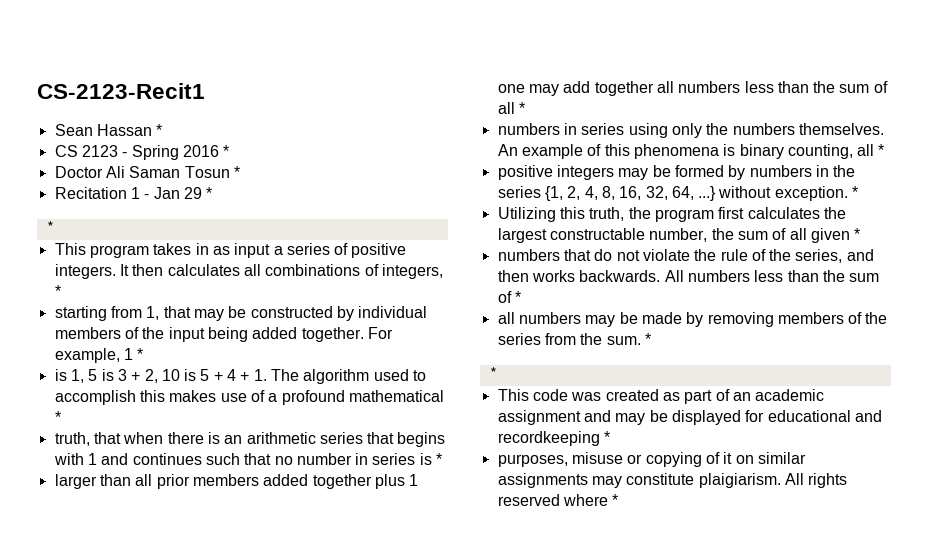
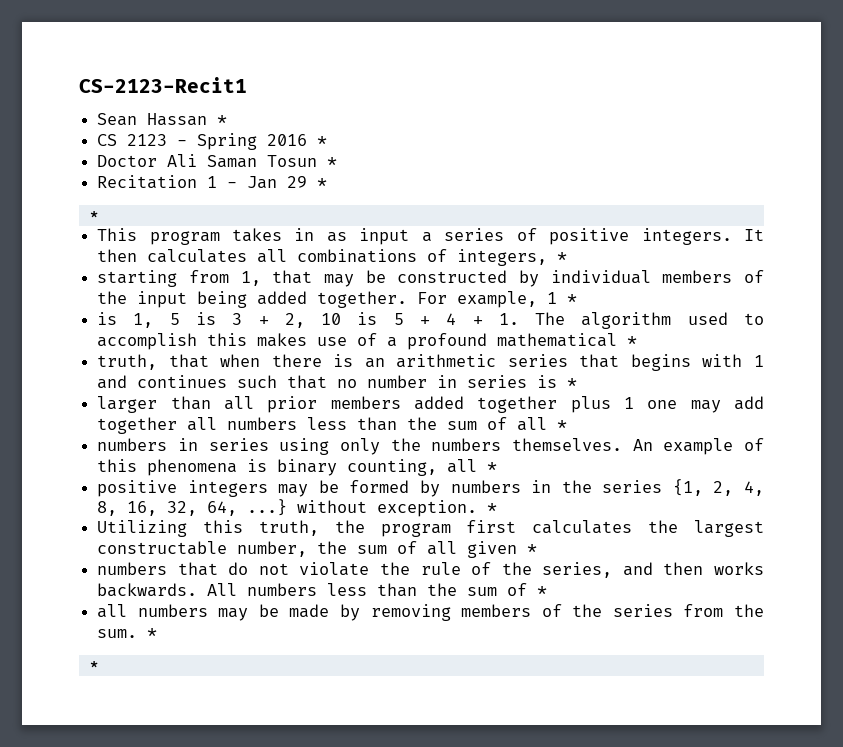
[497,389,825,404] [497,410,882,425] [497,431,610,446] [497,452,806,467] [497,473,848,488] [497,494,619,506] // This code was created as part of an academic assignment and may be displayed for educational and recordkeeping * // purposes, misuse or copying of it on similar assignments may constitute plaigiarism. All rights reserved where * -> (99, 665) none

